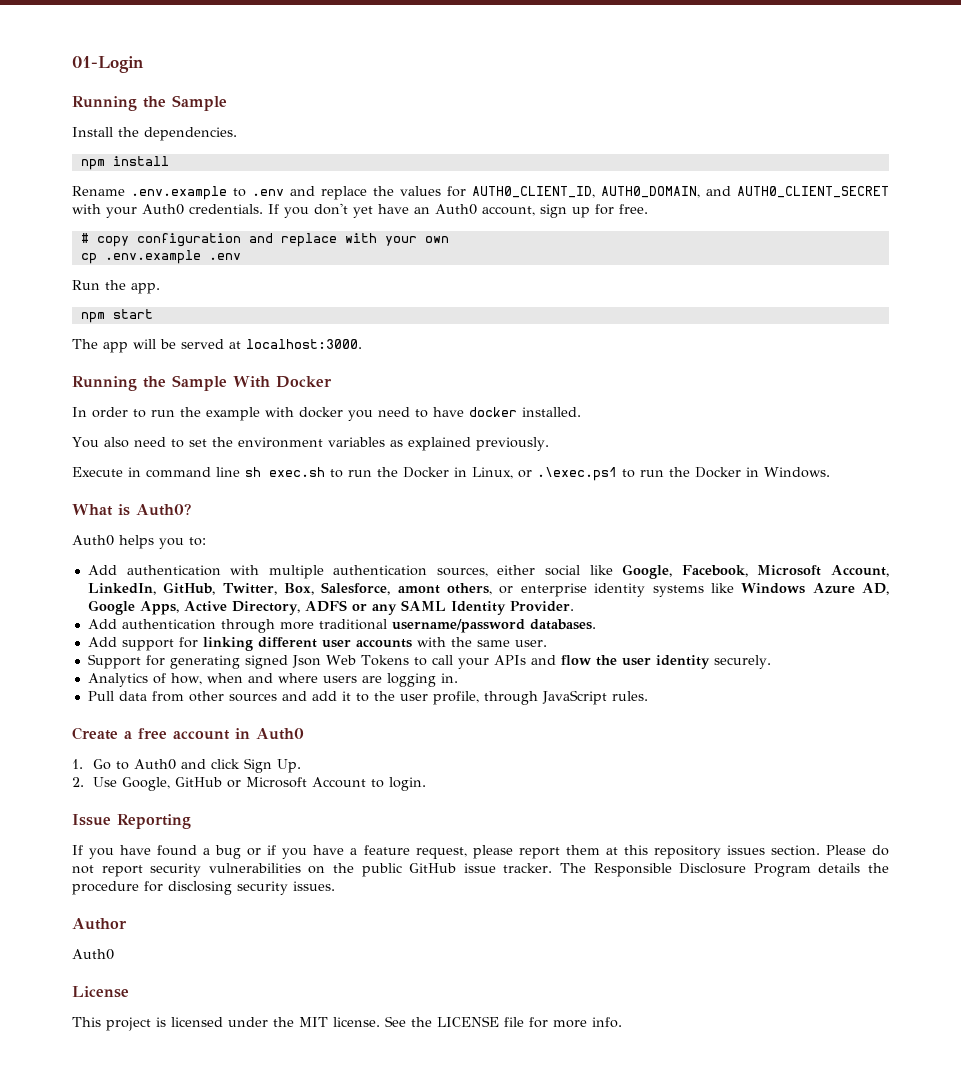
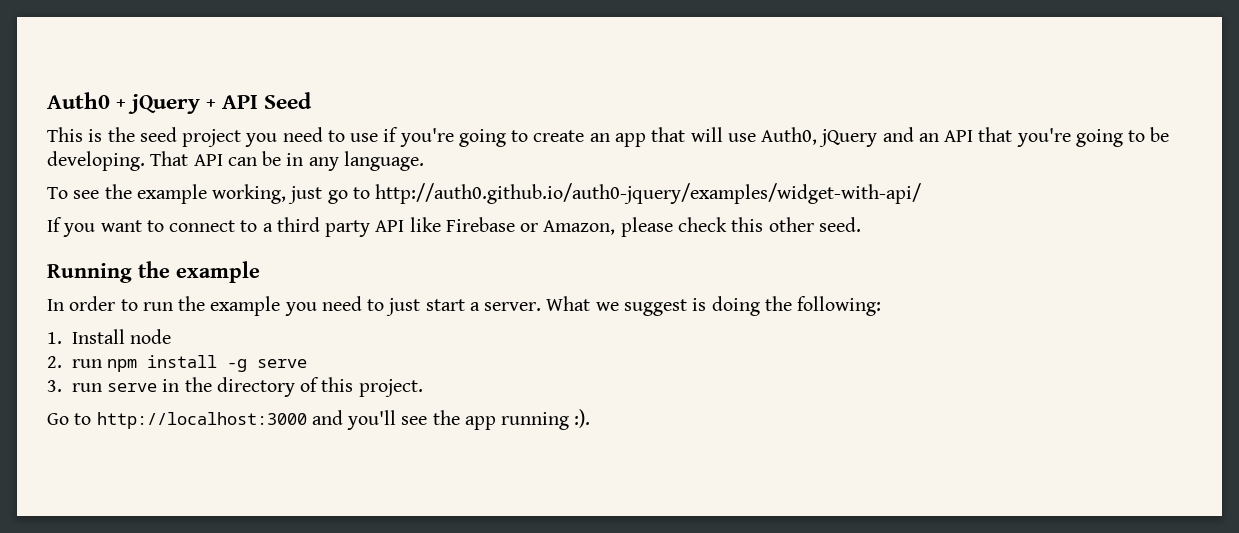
[72,56,144,73] [72,95,227,111] [72,127,237,141] [80,156,169,170] [72,186,889,200] [72,203,648,218] [80,233,449,247] [80,250,241,264] [72,280,160,294] [80,309,153,323] [72,339,362,353] [72,375,332,391] 01-Login // Running the Sample // Install the dependencies. // npm install // Rename .env.example to .env and replace the values for AUTH0_CLIENT_ID, AUTH0_DOMAIN, and AUTH0_CLIENT_SECRET with your Auth0 credentials. If you don't yet have an Auth0 account, sign up for free. // # copy configuration and replace with your own // cp .env.example .env // Run the app. // npm start // The app will be served at localhost:3000. // Running the Sample With Docker -> [47,92,313,114] [47,127,1170,147] [47,151,424,171] [47,183,922,204] [47,217,861,237] [47,261,260,283] Auth0 + jQuery + API Seed // This is the seed project you need to use if you're going to create an app that will use Auth0, jQuery and an API that you're going to be developing. That API can be in any language. // To see the example working, just go to http://auth0.github.io/auth0-jquery/examples/widget-with-api/ // If you want to connect to a third party API like Firebase or Amazon, please check this other seed. // Running the example
[265,407,581,421] [72,437,549,451] [72,467,830,481] [72,503,191,516] [72,535,206,549] [87,564,889,579] [87,582,889,597] [87,600,574,615] [87,619,596,633] [87,637,547,651] [87,654,771,669] [87,673,458,687] [87,690,648,705] [72,727,304,740] [72,758,301,773] [72,777,426,791] [72,814,191,829] [72,845,889,859] [72,863,890,877] [72,881,335,895] [72,918,127,930] [72,949,114,960] [72,986,129,998] [72,1016,622,1031] with docker you need to have docker installed. // You also need to set the environment variables as explained previously. // Execute in command line sh exec.sh to run the Docker in Linux, or .\exec.ps1 to run the Docker in Windows. // What is Auth0? // Auth0 helps you to: // Add authentication with multiple authentication sources, either social like Google, Facebook, Microsoft Account, LinkedIn, GitHub, Twitter, Box, Salesforce, amont others, or enterprise identity systems like Windows Azure AD, Google Apps, Active Directory, ADFS or any SAML Identity Provider. // Add authentication through more traditional username/password databases. // Add support for linking different user accounts with the same user. // Support for generating signed Json Web Tokens to call your APIs and flow the user identity securely. // Analytics of how, when and where users are logging in. // Pull data from other sources and add it to the user profile, through JavaScript rules. // Create a free account in Auth0 // 1. Go to Auth0 and click Sign Up. // 2. Use Google, GitHub or Microsoft Account to login. // Issue Reporting // If you have found a bug or if you have a feature request, please report them at this repository issues section. Please do not report security vulnerabilities on the public GitHub issue tracker. The Responsible Disclosure Program details the procedure for disclosing security issues. // Author // Auth0 // License // This project is licensed under the MIT license. See the LICENSE file for more info. -> [284,296,882,316] [47,329,172,344] [47,355,308,372] [47,377,423,397] [47,409,591,430] you need to just start a server. What we suggest is doing the following: // 1. Install node // 2. run npm install -g serve // 3. run serve in the directory of this project. // Go to http://localhost:3000 and you'll see the app running :).

